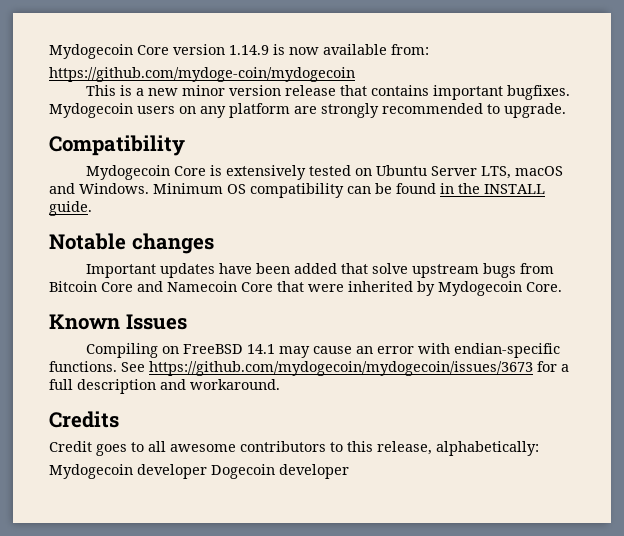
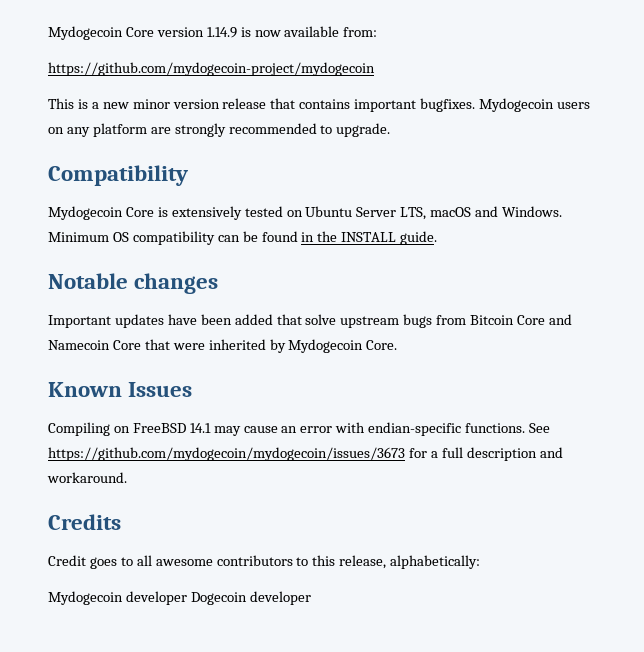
[49,67,355,82] https://github.com/mydoge-coin/mydogecoin -> [48,62,375,76] https://github.com/mydogecoin-project/mydogecoin

